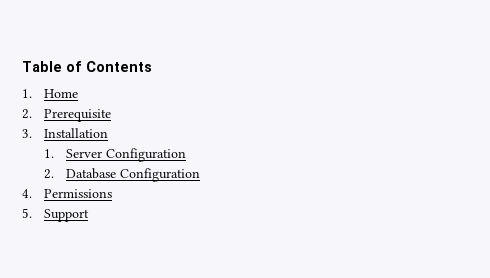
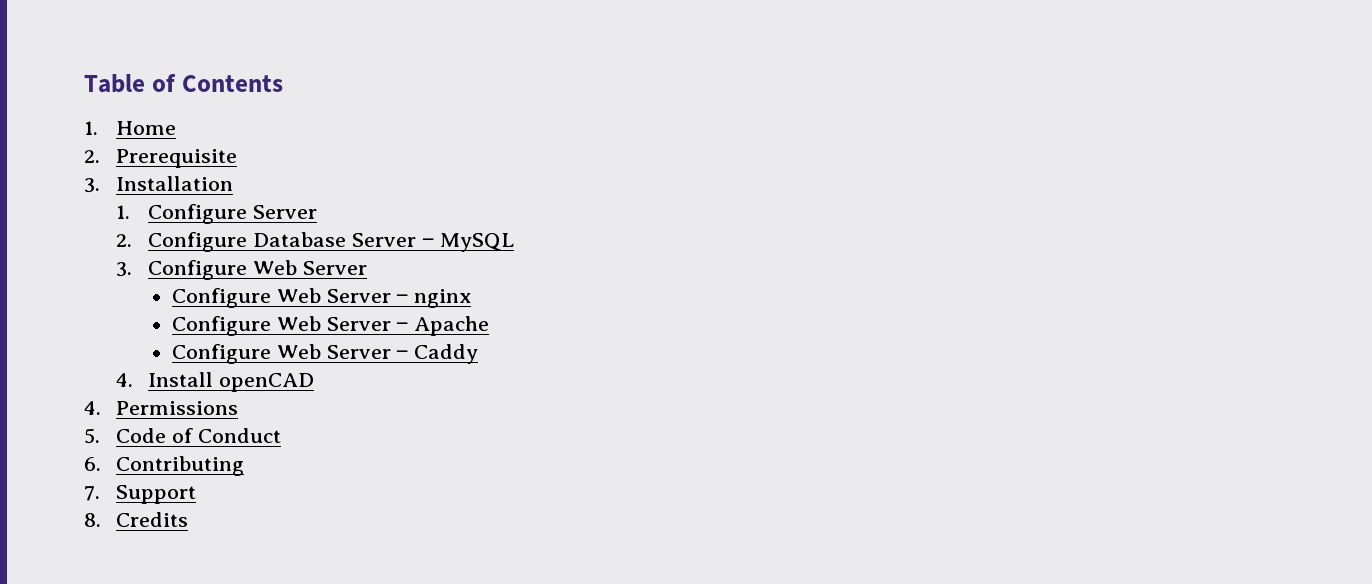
[65,148,186,162] [43,168,200,182] [22,189,112,198] [22,208,32,218] Server Configuration // 2. Database Configuration // 4. Permissions // 5. -> [148,204,318,224] [116,232,514,252] [116,260,367,280] [171,288,472,308] [171,316,490,336] [171,344,479,364] [116,372,315,392] [84,401,239,415] [84,428,281,444] [84,456,245,476] [84,486,100,501] Configure Server // 2. Configure Database Server ‒ MySQL // 3. Configure Web Server // Configure Web Server ‒ nginx // Configure Web Server ‒ Apache // Configure Web Server ‒ Caddy // 4. Install openCAD // 4. Permissions // 5. Code of Conduct // 6. Contributing // 7.
(89, 215) none -> [84,512,189,527] // 8. Credits

